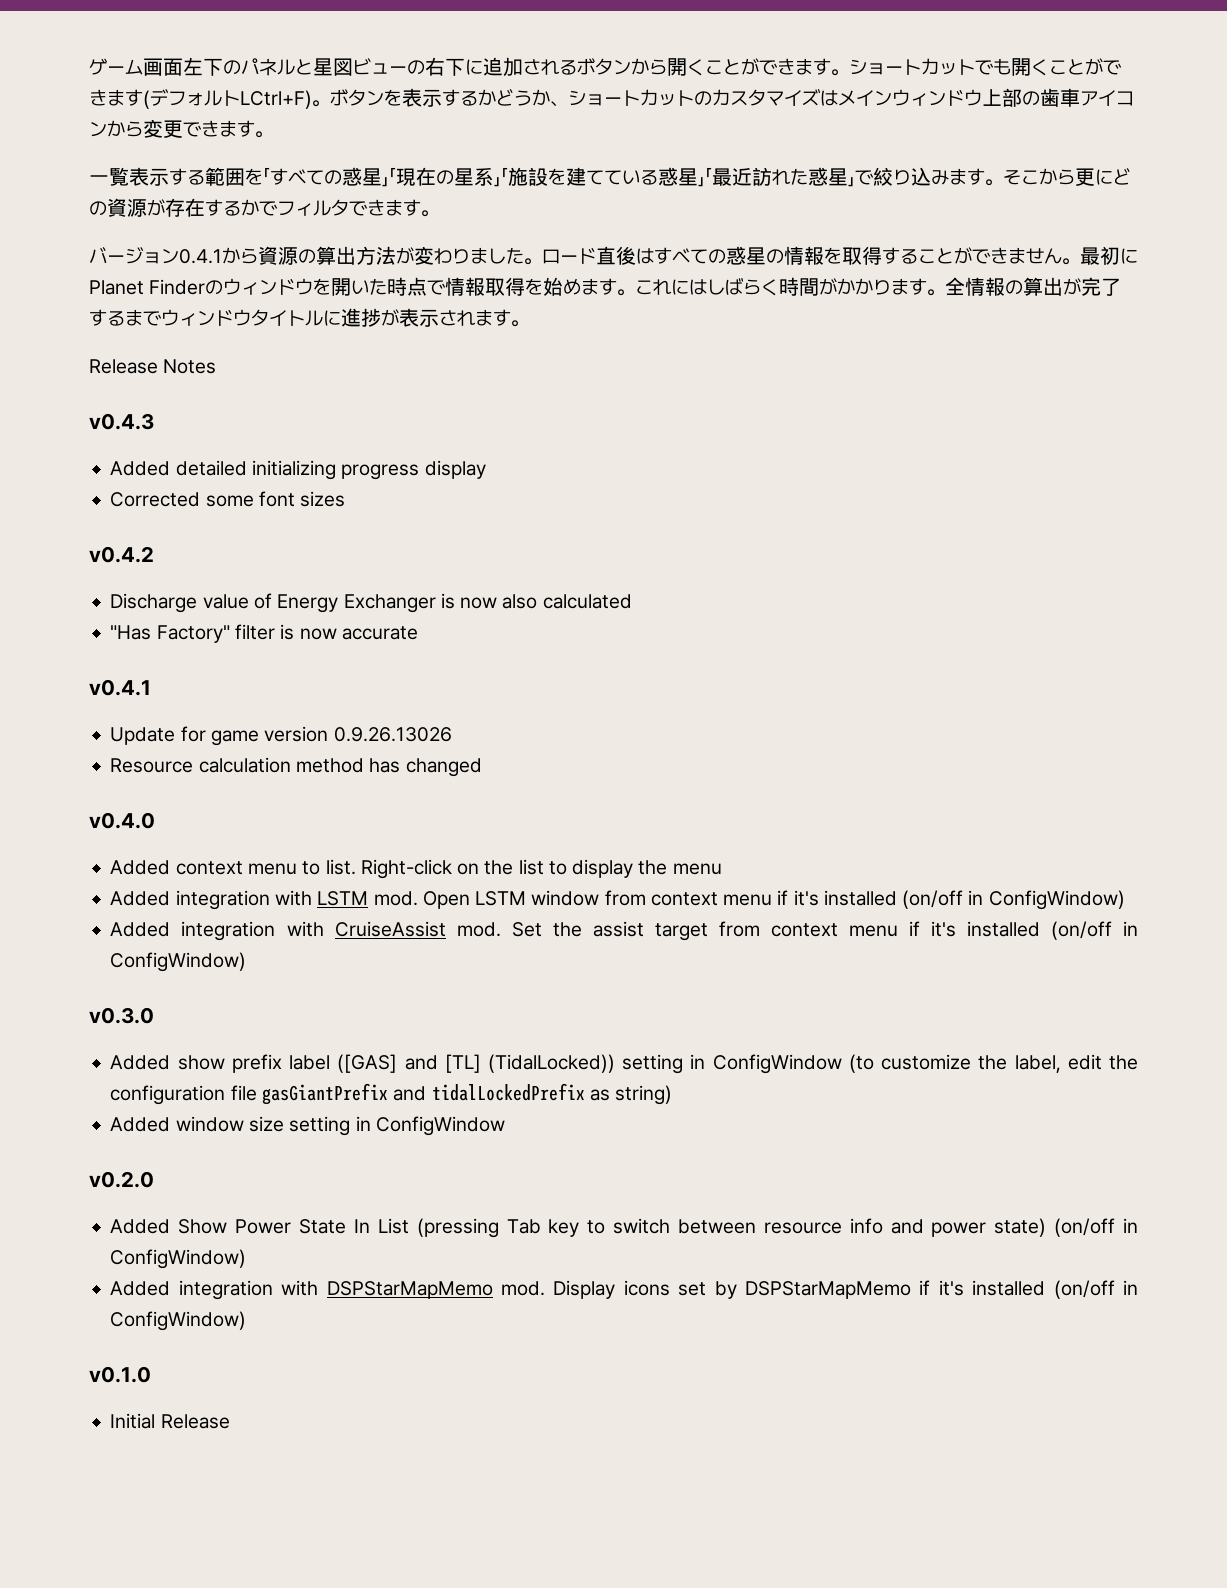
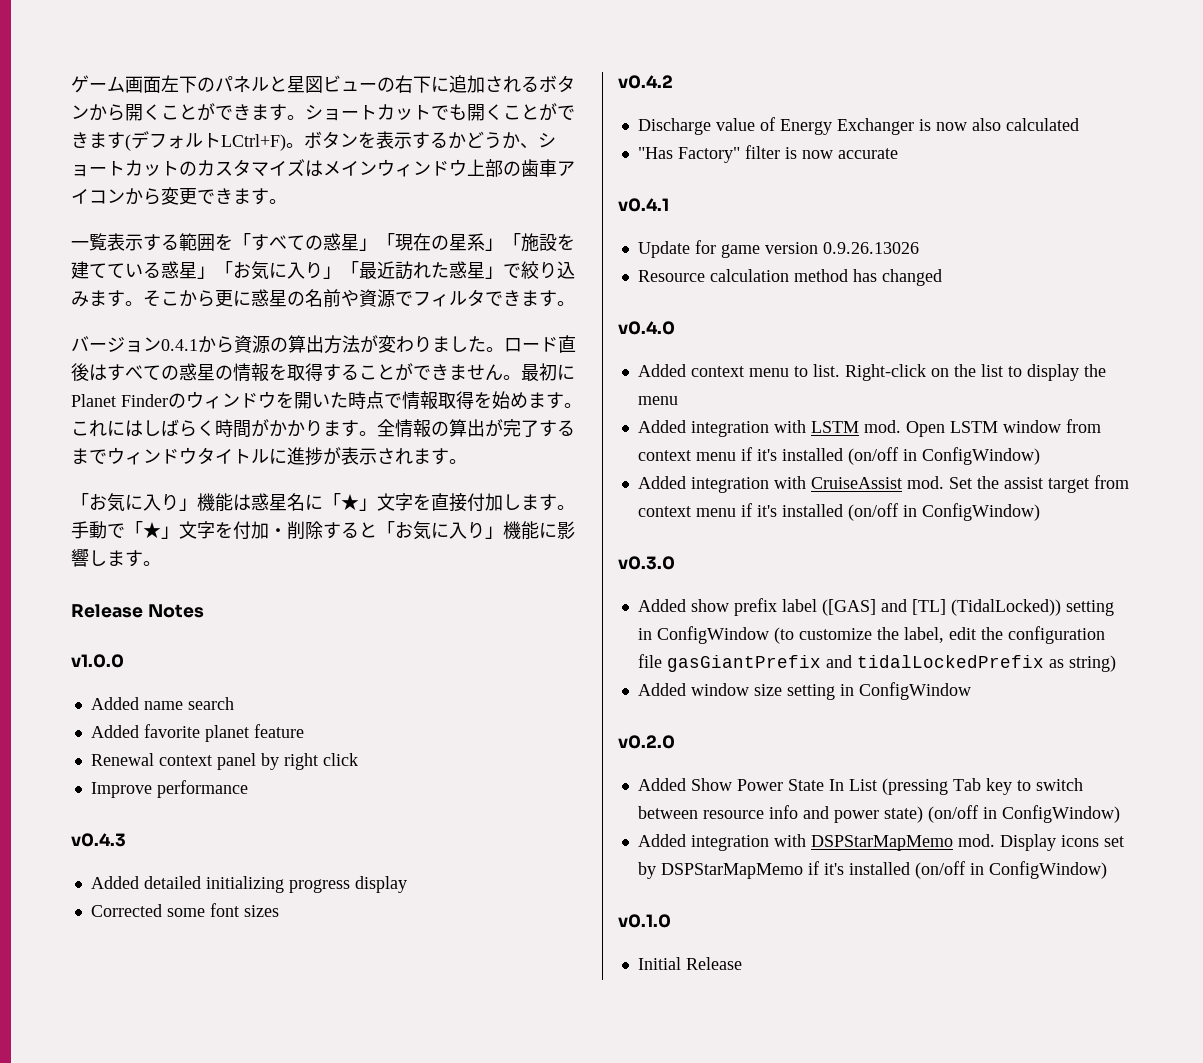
(712, 175) none -> [233,261,359,280] お気に入り」「
[1113,168,1131,185] [89,198,259,217] どの資源が存在するか -> [251,289,395,308] 惑星の名前や資源
[89,359,217,374] Release Notes -> [71,493,575,512] [71,521,575,540] [71,549,161,567] [71,604,204,618] [71,654,124,668] [90,697,234,710] [90,724,304,742] [90,753,358,770] [90,780,248,798] 「お気に入り」機能は惑星名に「★」文字を直接付加します。手動で「★」文字を付加・削除すると「お気に入り」機能に影響します。 // Release Notes // v1.0.0 // Added name search // Added favorite planet feature // Renewal context panel by right click // Improve performance

